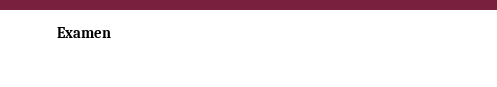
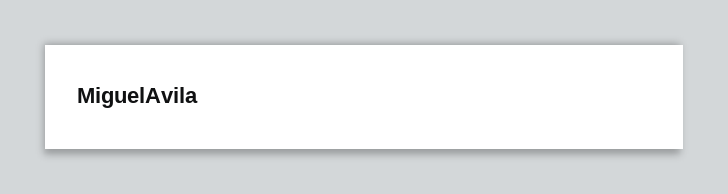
[57,27,111,38] Examen -> [77,87,198,108] MiguelAvila

